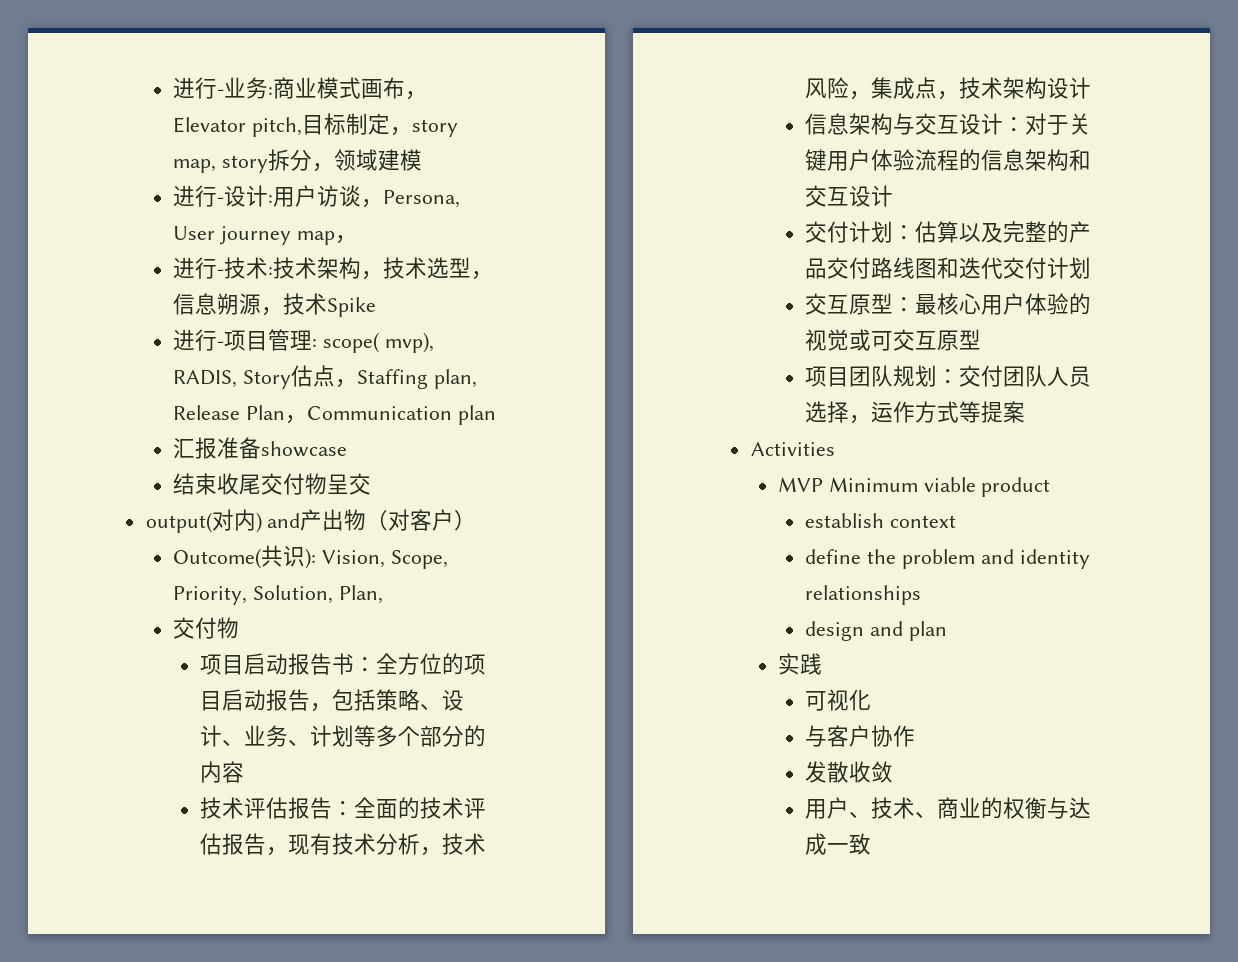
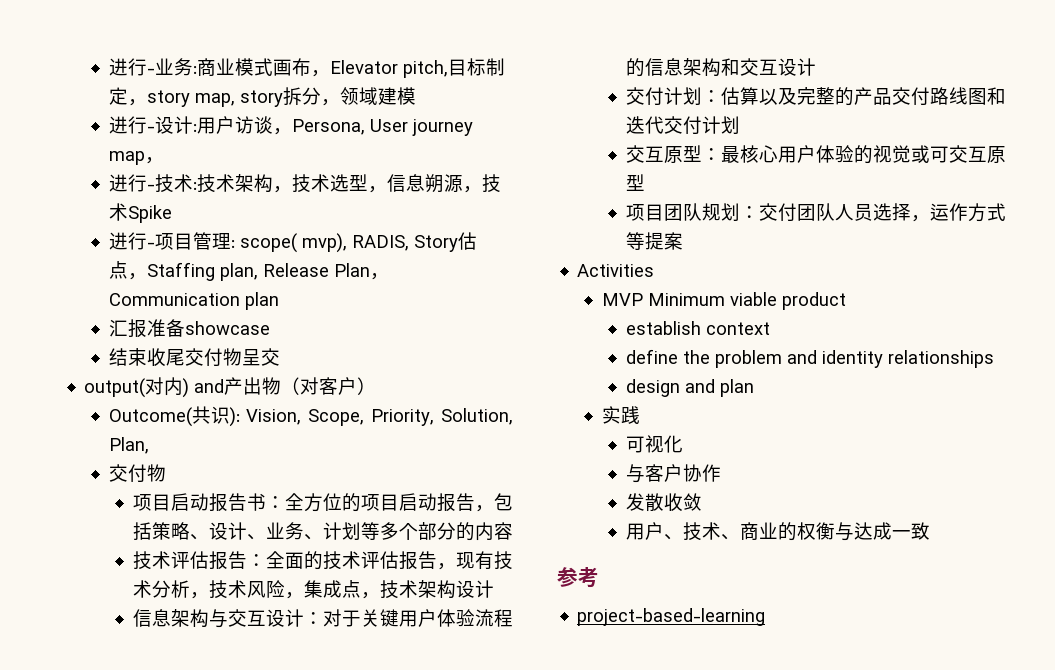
(872, 844) none -> [557,567,599,588] [577,608,766,626] // 参考 // project-based-learning

